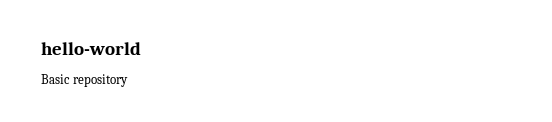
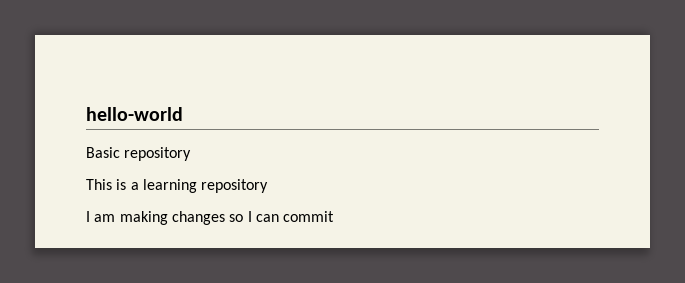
(128, 80) none -> [86,179,269,193] [86,211,335,225] // This is a learning repository // I am making changes so I can commit

